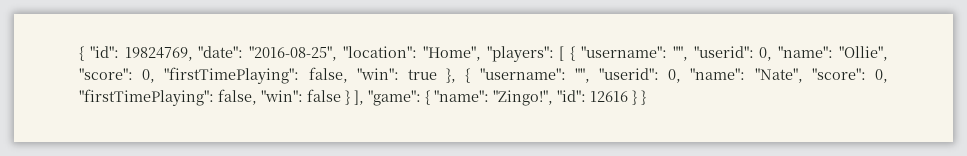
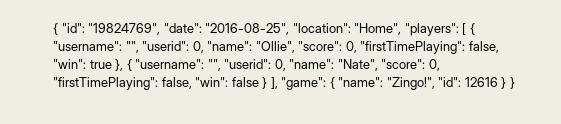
[124,47,193,61] 19824769, -> [88,23,161,35] "19824769",

